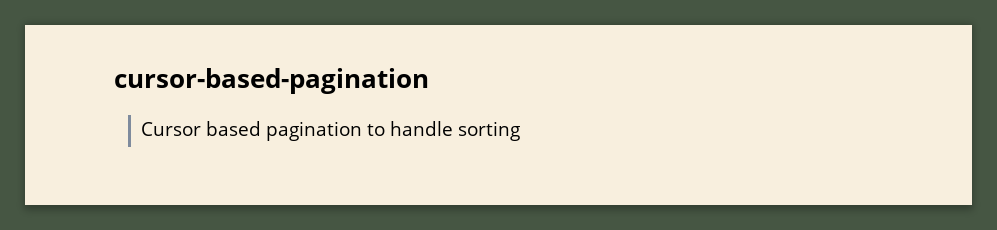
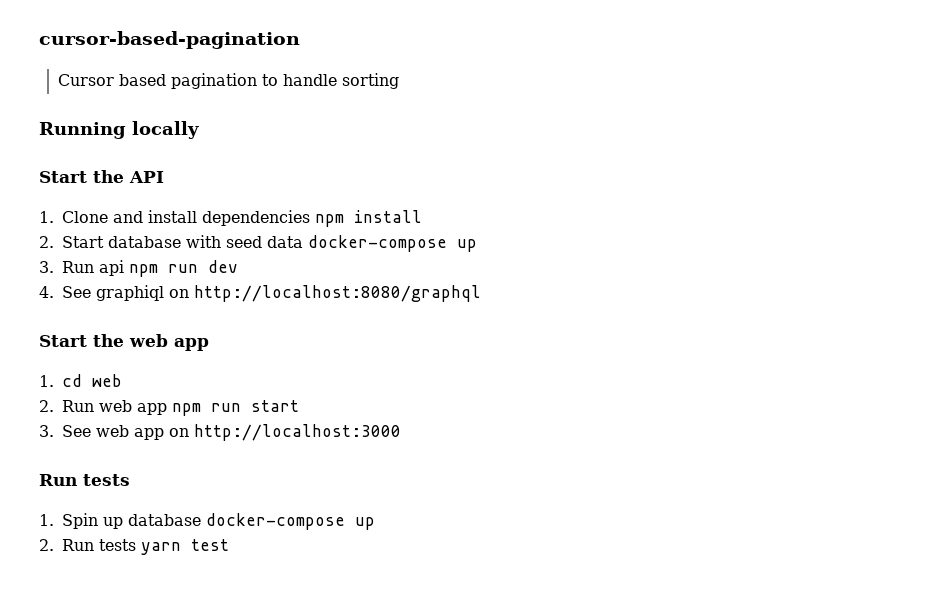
(520, 131) none -> [39,121,199,139] [39,170,164,183] [39,210,422,227] [39,235,477,252] [39,260,238,277] [39,285,481,302] [39,334,209,351] [39,374,122,387] [39,400,299,416] [39,424,401,441] [39,474,130,486] [39,513,375,530] [39,539,229,555] // Running locally // Start the API // 1. Clone and install dependencies npm install // 2. Start database with seed data docker-compose up // 3. Run api npm run dev // 4. See graphiql on http://localhost:8080/graphql // Start the web app // 1. cd web // 2. Run web app npm run start // 3. See web app on http://localhost:3000 // Run tests // 1. Spin up database docker-compose up // 2. Run tests yarn test

